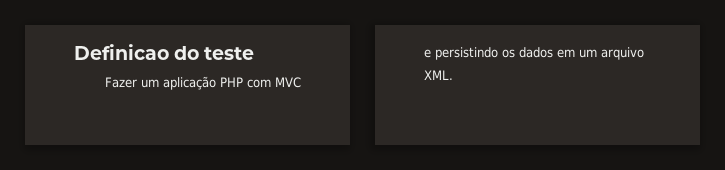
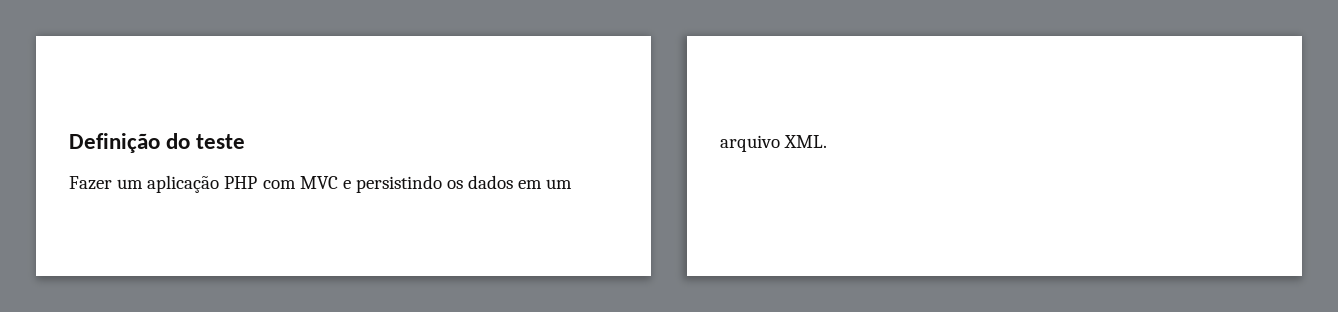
[74,44,169,60] Definicao -> [69,133,160,153] Definição

